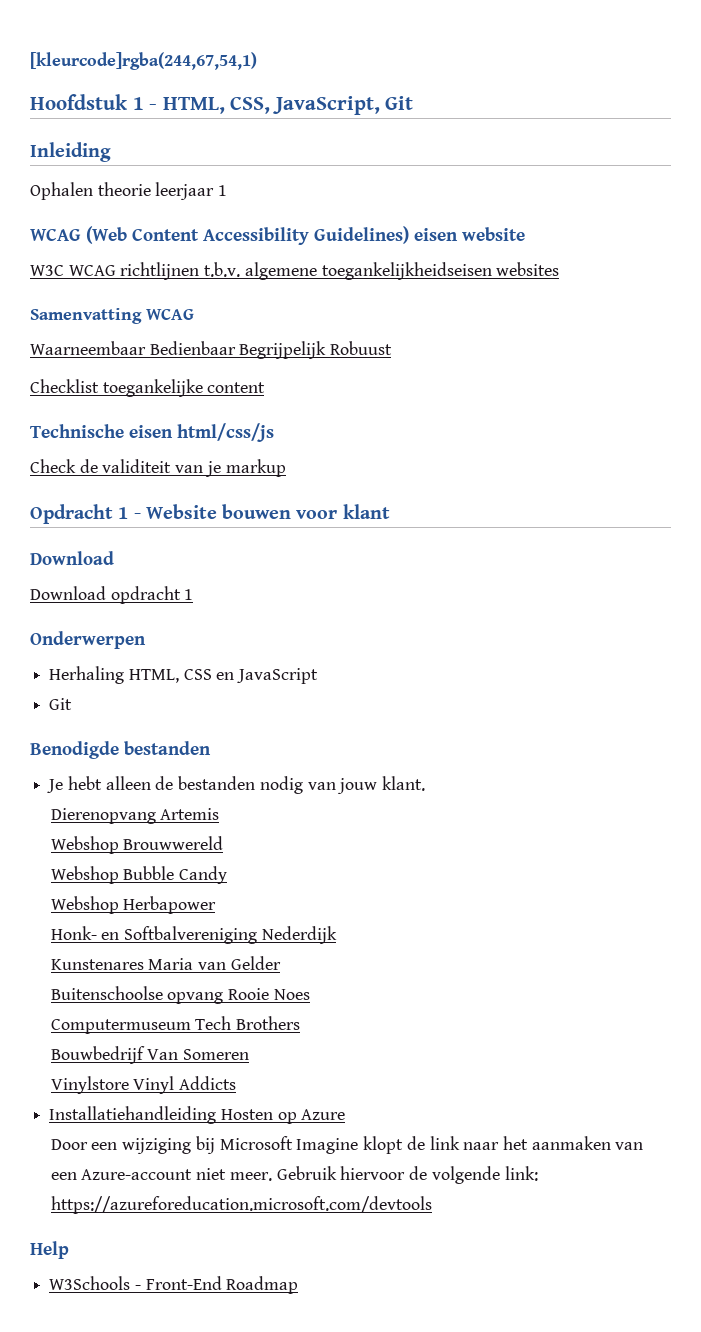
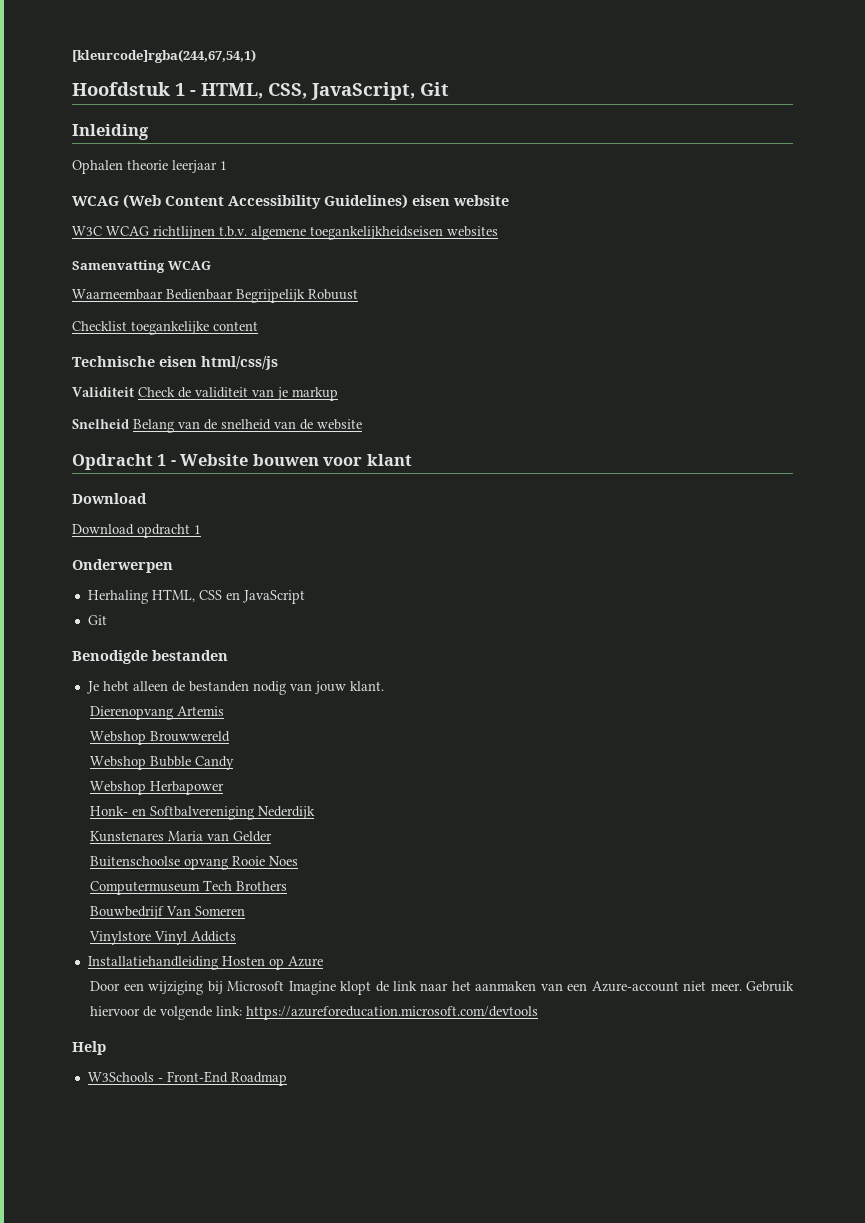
(274, 432) none -> [72,387,134,397] Validiteit
(286, 468) none -> [72,419,362,433] // Snelheid Belang van de snelheid van de website

